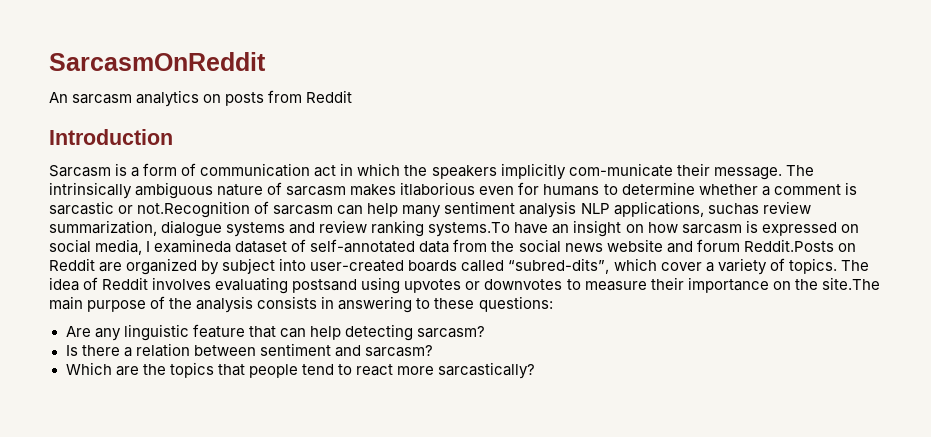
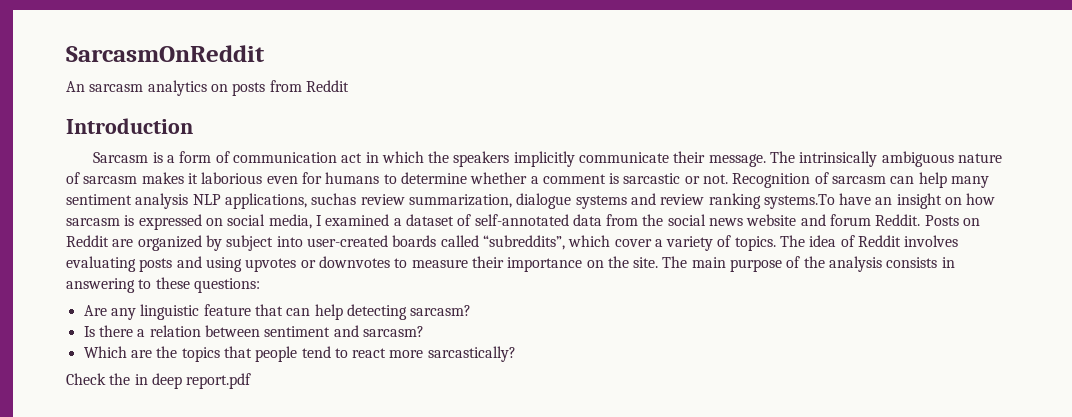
[568,163,673,177] com-municate -> [579,152,670,163] communicate
[400,182,476,196] itlaborious -> [187,172,263,184] it laborious
[137,201,251,218] not.Recognition -> [703,173,811,188] not. Recognition
[154,239,232,253] examineda -> [325,214,402,226] examined a
[743,239,834,252] Reddit.Posts -> [875,214,959,226] Reddit. Posts
[508,258,610,274] “subred-dits”, -> [482,235,565,250] “subreddits”,
[292,279,358,293] postsand -> [139,256,202,272] posts and
[821,277,880,290] site.The -> [633,256,688,268] site. The
(535, 370) none -> [66,373,252,389] // Check the in deep report.pdf

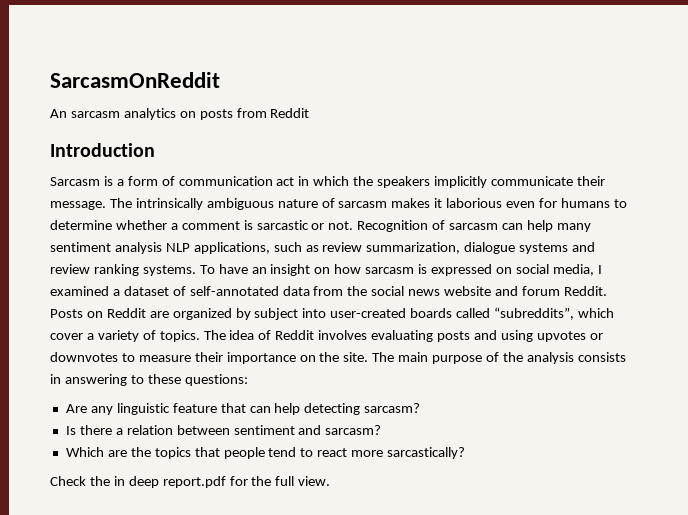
[311,193,357,205] suchas -> [273,242,319,252] such as
[763,194,835,209] systems.To -> [142,265,215,276] systems. To
(252, 381) none -> [229,476,331,486] for the full view.

